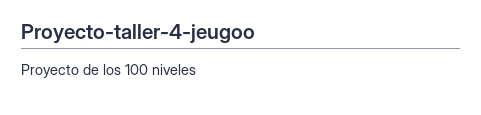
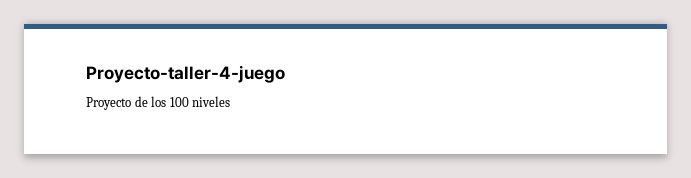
[21,24,255,44] Proyecto-taller-4-jeugoo -> [86,65,285,83] Proyecto-taller-4-juego

